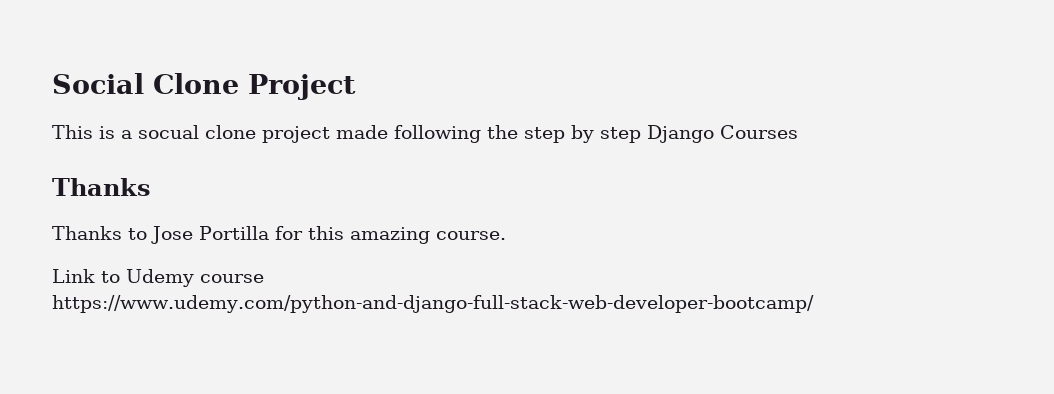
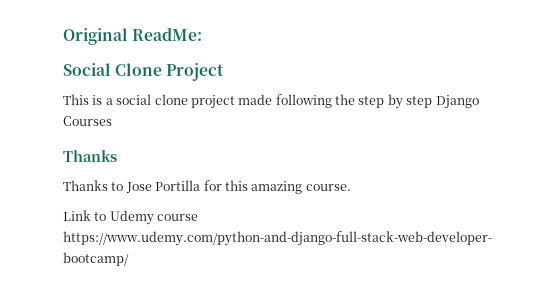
(52, 83) none -> [63,27,203,45] Original ReadMe: //
[138,125,199,139] socual -> [116,94,152,105] social

